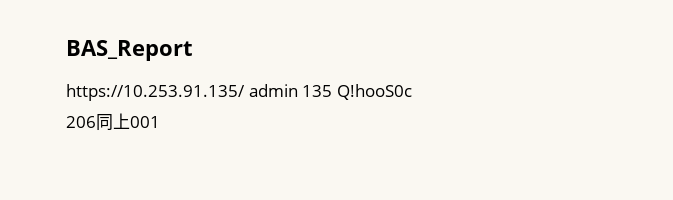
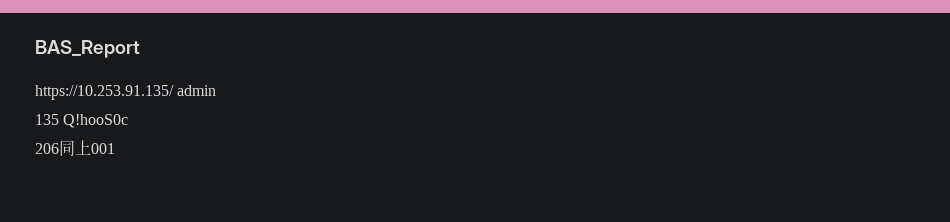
(298, 90) none -> (217, 90) //

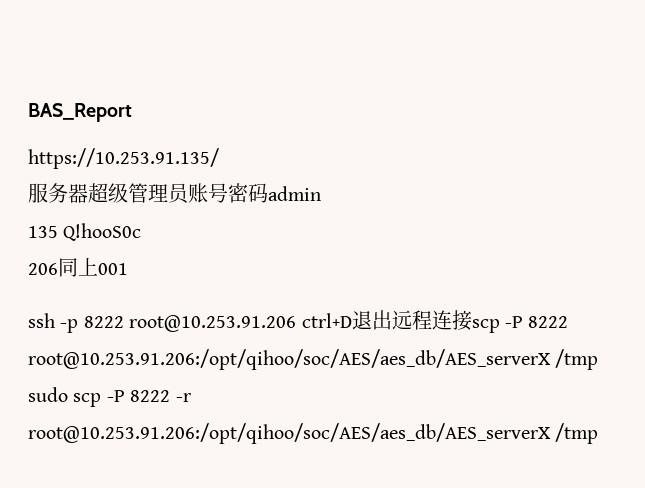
(174, 92) none -> [28,183,268,204] // 服务器超级管理员账号密码
(115, 148) none -> [28,310,569,333] [28,349,599,370] [28,387,191,407] [28,423,599,444] // ssh -p 8222 root@10.253.91.206 ctrl+D退出远程连接scp -P 8222 root@10.253.91.206:/opt/qihoo/soc/AES/aes_db/AES_serverX /tmp sudo scp -P 8222 -r root@10.253.91.206:/opt/qihoo/soc/AES/aes_db/AES_serverX /tmp

